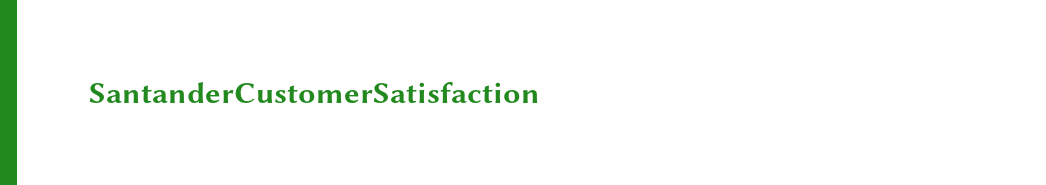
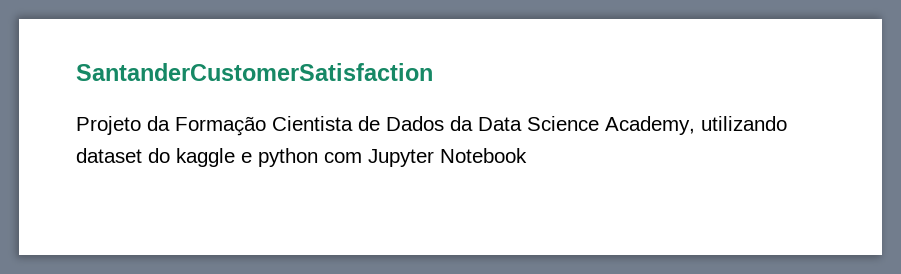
(540, 92) none -> [76,116,787,136] [76,148,527,167] // Projeto da Formação Cientista de Dados da Data Science Academy, utilizando dataset do kaggle e python com Jupyter Notebook

